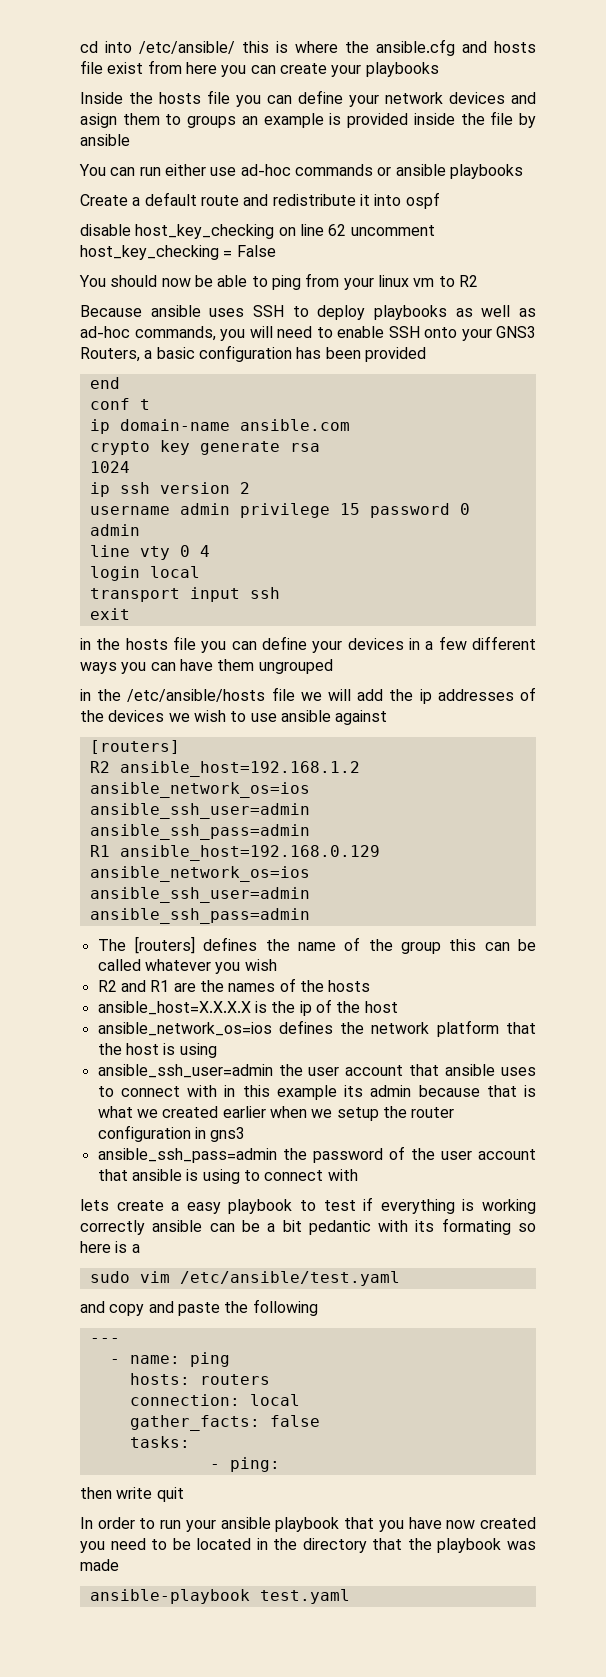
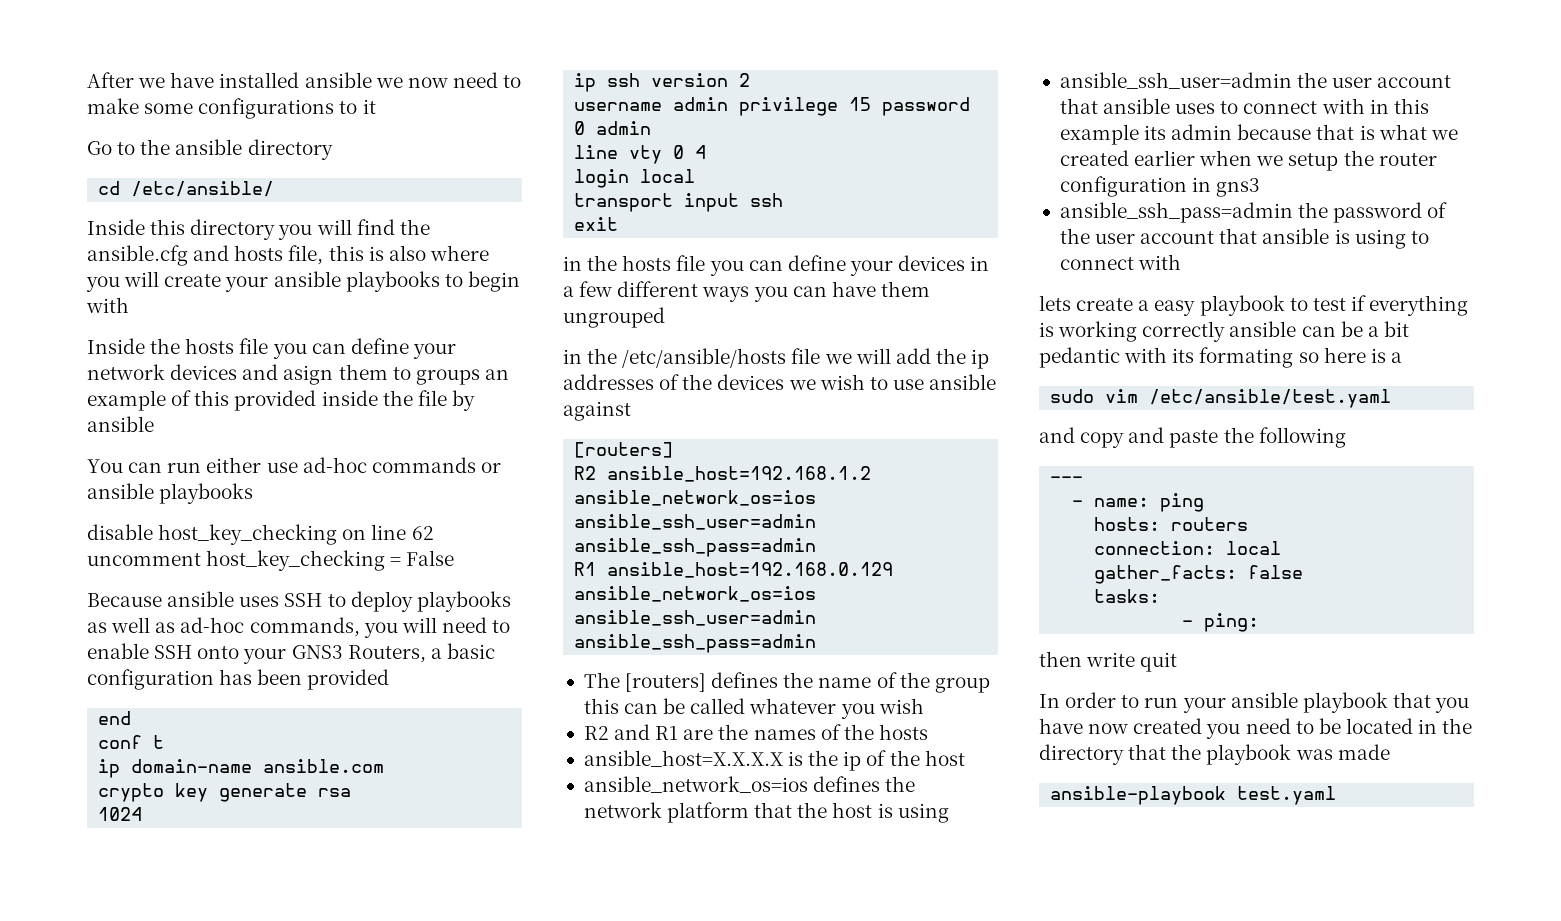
[80,39,536,56] [80,60,276,77] cd into /etc/ansible/ this is where the ansible.cfg and hosts file exist from here you can -> [87,72,522,88] [87,98,376,119] [87,139,333,160] [98,181,275,197] [87,219,430,240] [87,245,489,266] [86,271,160,292] After we have installed ansible we now need to make some configurations to it // Go to the ansible directory // cd /etc/ansible/ // Inside this directory you will find the ansible.cfg and hosts file, this is also where you will
[365,62,439,77] playbooks -> [273,271,520,292] [86,297,129,313] ansible playbooks to begin with
[329,113,342,125] is -> [171,390,230,406] of this
[80,192,440,209] // Create a default route and redistribute it into ospf -> (254, 493) none
[79,273,478,290] // You should now be able to ping from your linux vm to R2 -> (455, 558) none

